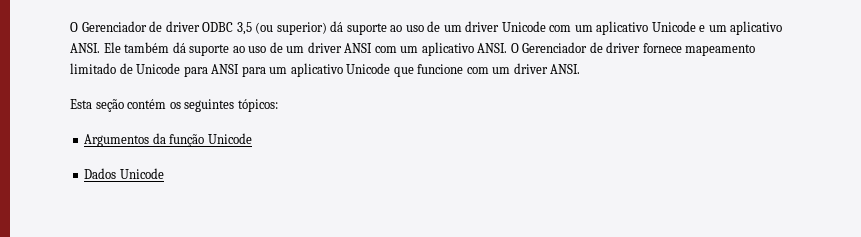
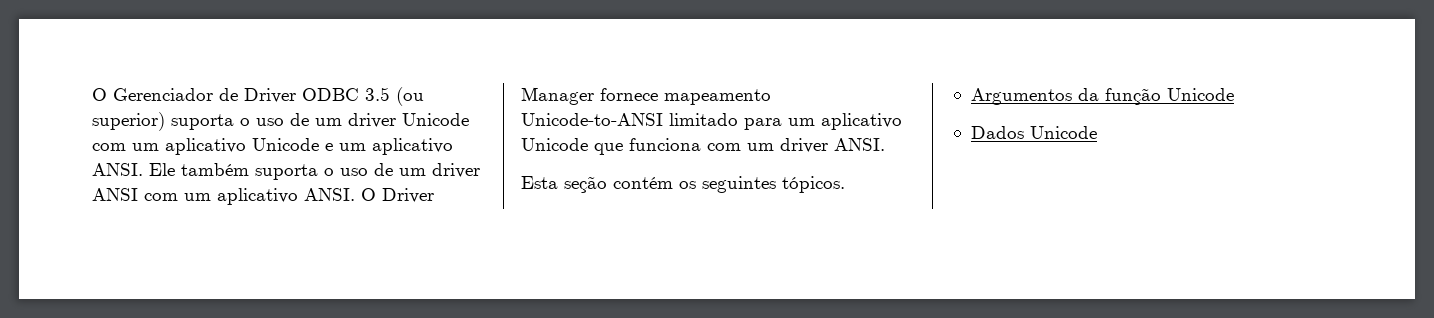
[70,21,403,35] O Gerenciador de driver ODBC 3,5 (ou superior) dá suporte ao -> [92,87,424,106] [92,112,250,131] O Gerenciador de Driver ODBC 3.5 (ou superior) suporta o
[172,42,245,56] dá suporte ao -> [255,164,334,180] suporta o
[522,42,756,56] [70,63,240,77] Gerenciador de driver fornece mapeamento limitado de Unicode para ANSI -> [382,188,434,203] [521,87,771,105] [521,113,738,126] Driver Manager fornece mapeamento Unicode-to-ANSI limitado
[417,64,464,74] funcione -> [629,138,701,151] funciona
[237,99,278,112] tópicos: -> [782,176,845,193] tópicos.

